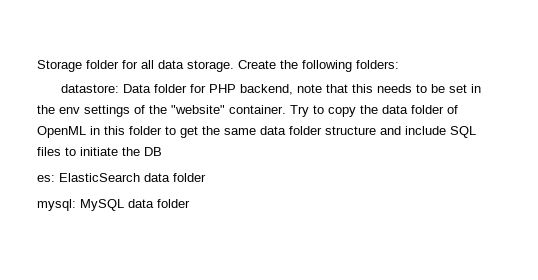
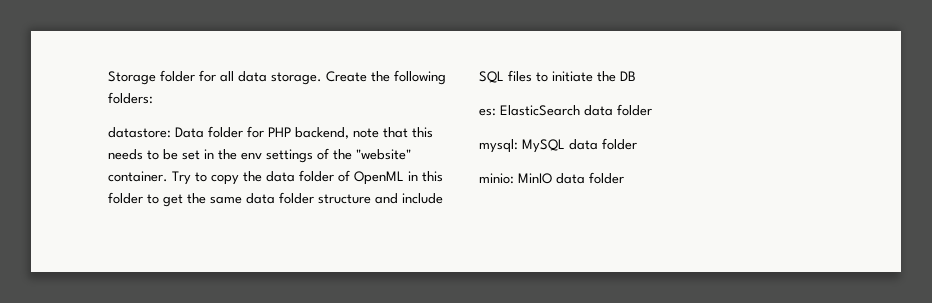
(190, 203) none -> [479,172,624,184] // minio: MinIO data folder

